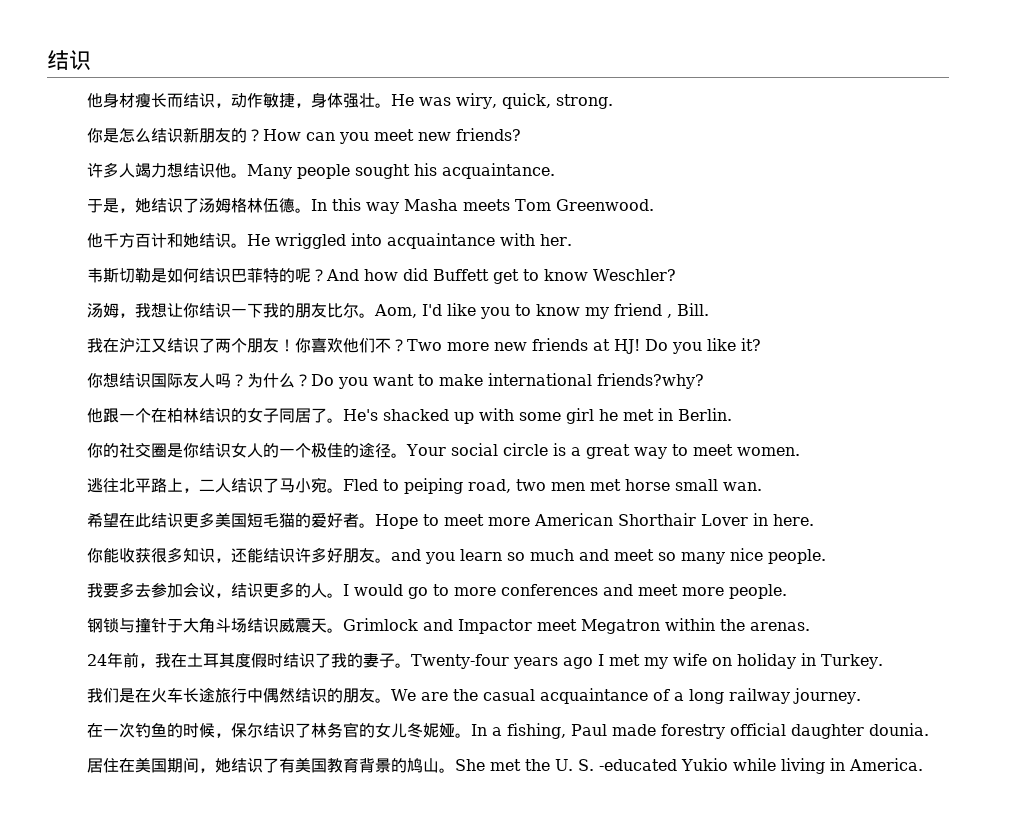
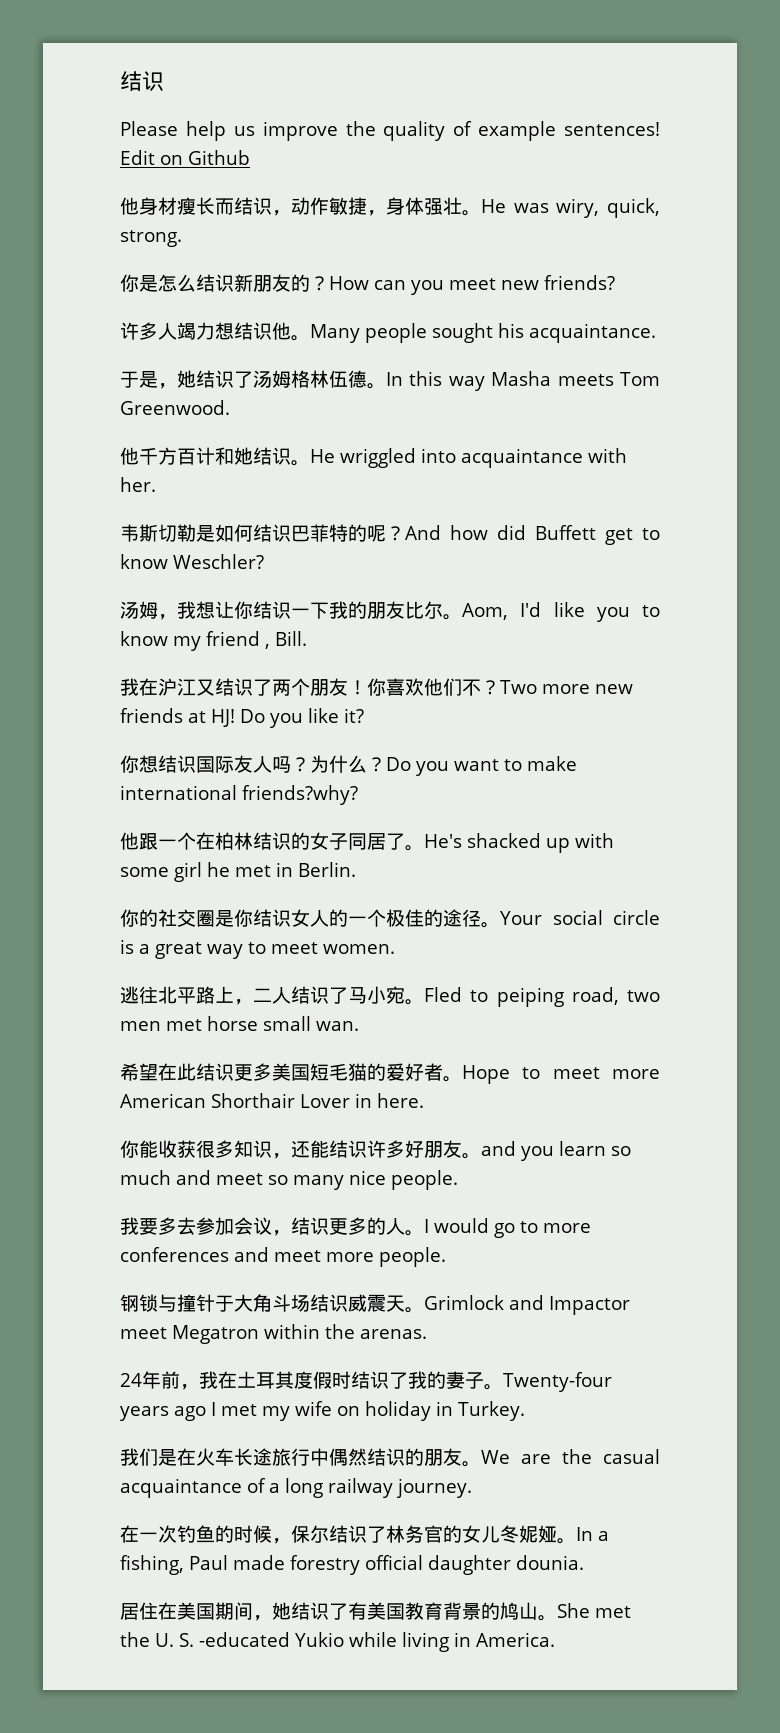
[47,50,91,70] 结识 -> [120,71,164,91] [120,121,660,141] [120,150,250,165] 结识 // Please help us improve the quality of example sentences! Edit on Github

